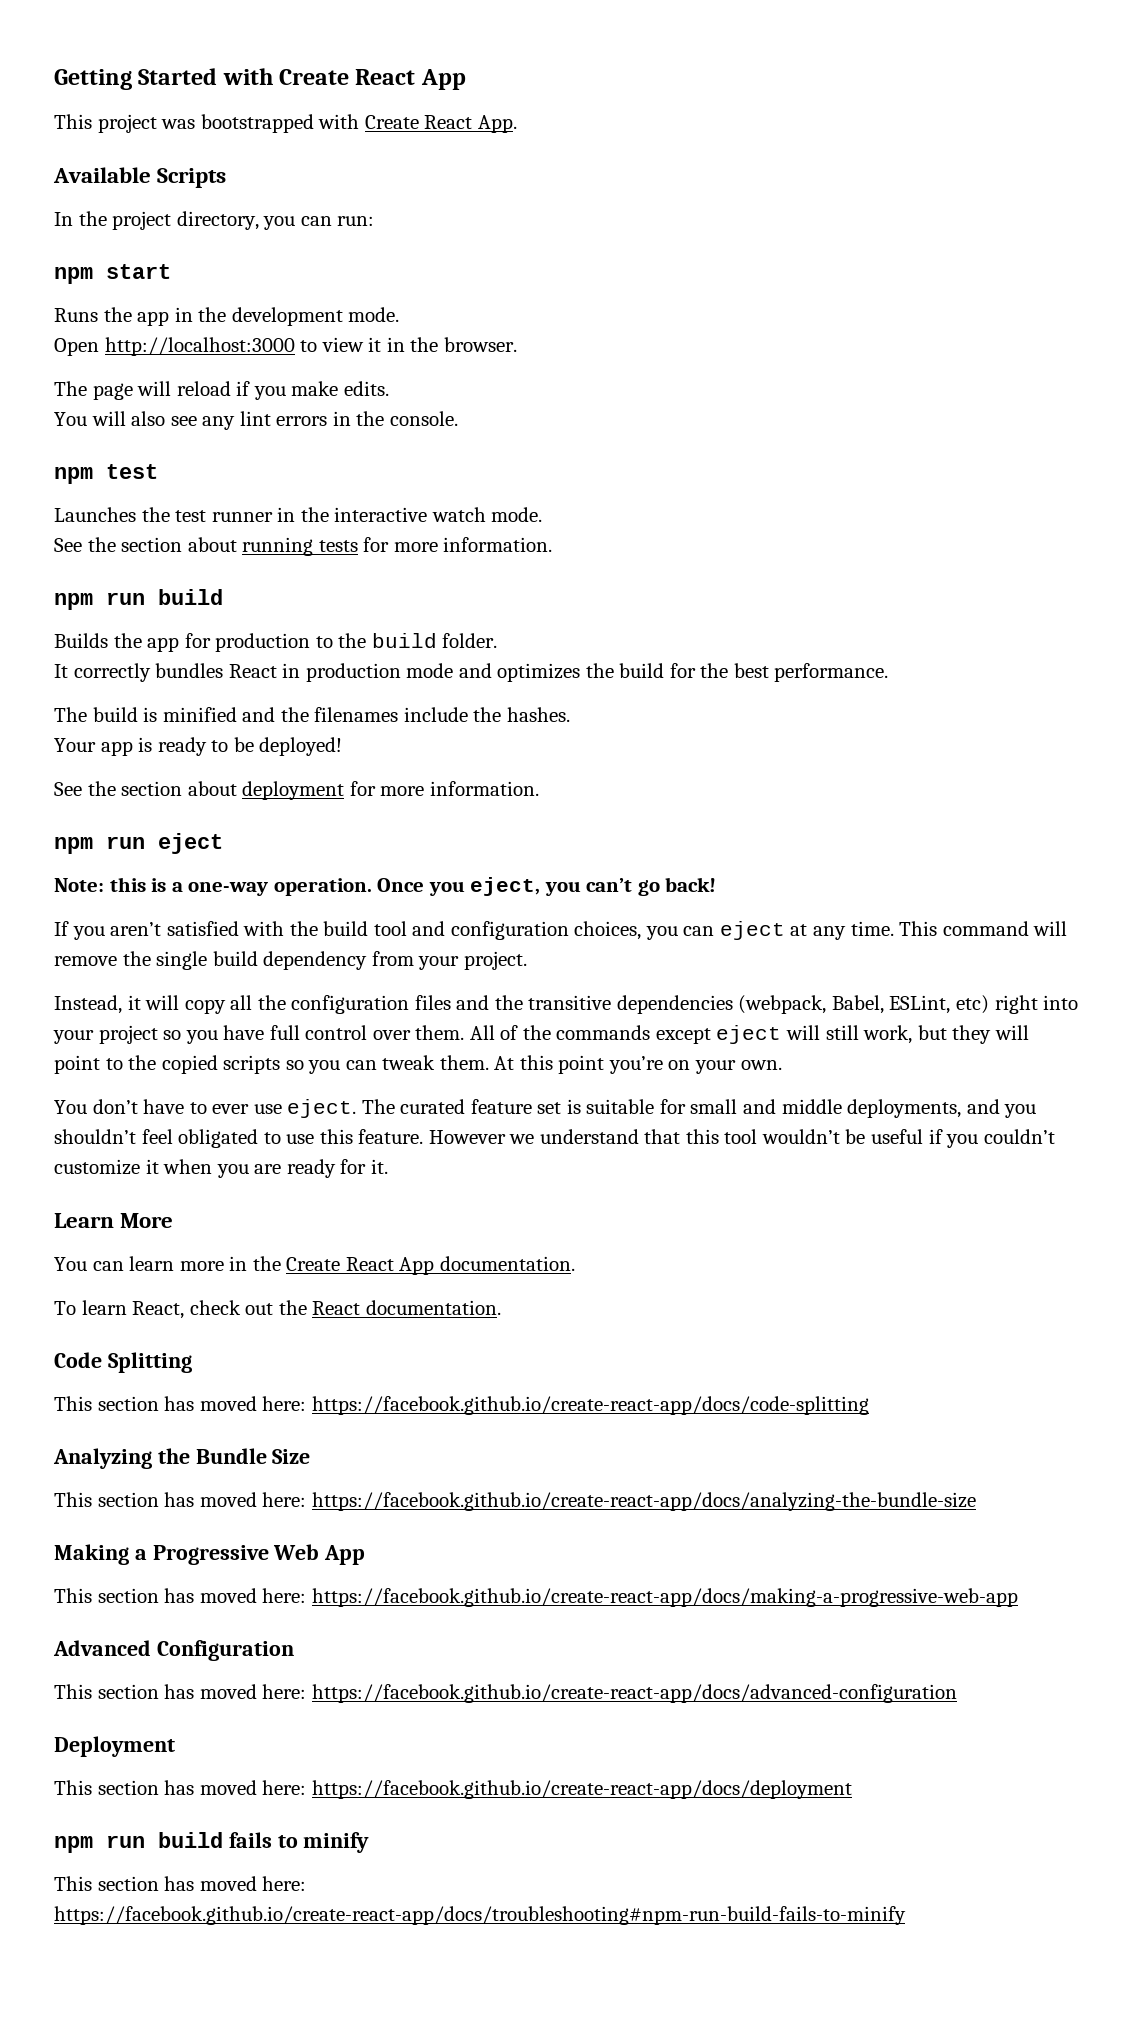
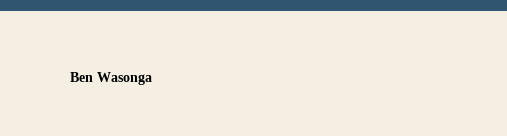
[54,68,466,90] [54,114,517,133] [53,167,227,188] [54,211,375,230] [54,264,171,284] [54,307,400,326] [54,337,517,356] [54,381,389,400] [54,411,458,430] [54,464,158,484] [54,507,543,522] [54,537,553,556] [54,589,223,610] [54,633,498,652] [54,663,889,682] [54,707,570,722] [54,737,343,756] [54,781,539,800] [54,833,223,854] [54,877,717,896] [54,921,1068,940] [54,951,527,970] [54,995,1079,1014] [53,1025,1029,1044] [54,1055,782,1074] [54,1099,1037,1118] [54,1129,1055,1148] [54,1159,388,1178] [54,1213,174,1228] [54,1256,575,1275] [54,1300,501,1319] [54,1352,192,1373] [54,1396,869,1415] [53,1448,311,1469] [54,1492,976,1511] [54,1544,366,1565] [54,1588,1018,1607] [53,1640,294,1661] [54,1684,957,1703] [54,1736,175,1757] [54,1780,852,1799] [54,1832,370,1853] [54,1876,307,1891] [54,1906,906,1925] Getting Started with Create React App // This project was bootstrapped with Create React App. // Available Scripts // In the project directory, you can run: // npm start // Runs the app in the development mode. // Open http://localhost:3000 to view it in the browser. // The page will reload if you make edits. // You will also see any lint errors in the console. // npm test // Launches the test runner in the interactive watch mode. // See the section about running tests for more information. // npm run build // Builds the app for production to the build folder. // It correctly bundles React in production mode and optimizes the build for the best performance. // The build is minified and the filenames include the hashes. // Your app is ready to be deployed! // See the section about deployment for more information. // npm run eject // Note: this is a one-way operation. Once you eject, you can’t go back! // If you aren’t satisfied with the build tool and configuration choices, you can eject at any time. This command will remove the single build dependency from your project. // Instead, it will copy all the configuration files and the transitive dependencies (webpack, Babel, ESLint, etc) right into your project so you have full control over them. All of the commands except eject will still work, but they will point to the copied scripts so you can tweak them. At this point you’re on your own. // You don’t have to ever use eject. The curated feature set is suitable for small and middle deployments, and you shouldn’t feel obligated to use this feature. However we understand that this tool wouldn’t be useful if you couldn’t customize it when you are ready for it. // Learn More // You can learn more in the Create React App documentation. // To learn React, check out the React documentation. // Code Splitting // This section has moved here: https://facebook.github.io/create-react-app/docs/code-splitting // Analyzing the Bundle Size // This section has moved here: https://facebook.github.io/create-react-app/docs/analyzing-the-bundle-size // Making a Progressive Web App // This section has moved here: https://facebook.github.io/create-react-app/docs/making-a-progressive-web-app // Advanced Configuration // This section has moved here: https://facebook.github.io/create-react-app/docs/advanced-configuration // Deployment // This section has moved here: https://facebook.github.io/create-react-app/docs/deployment // npm run build fails to minify // This section has moved here: https://facebook.github.io/create-react-app/docs/troubleshooting#npm-run-build-fails-to-minify -> [70,72,152,85] Ben Wasonga

